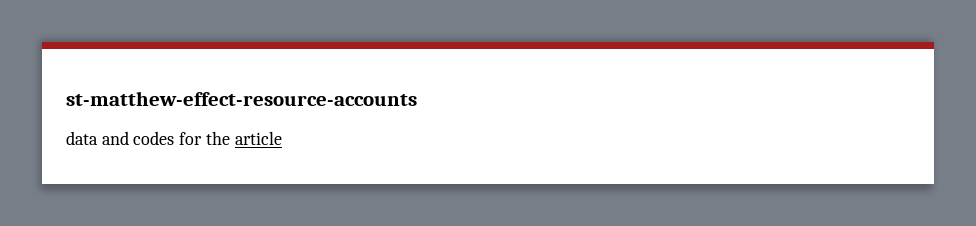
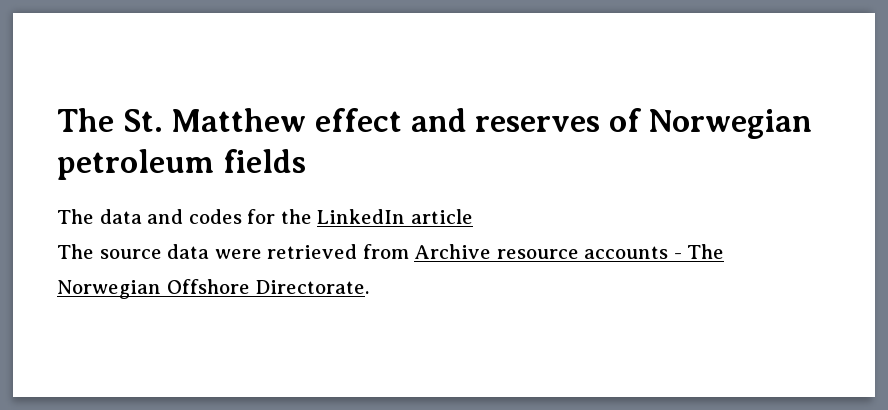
[66,91,417,106] st-matthew-effect-resource-accounts // -> [57,108,813,139] [57,149,306,180] [57,209,94,224] The St. Matthew effect and reserves of Norwegian petroleum fields // The
(230, 138) none -> [317,209,406,224] LinkedIn
(282, 138) none -> [57,244,725,259] [57,279,370,299] // The source data were retrieved from Archive resource accounts - The Norwegian Offshore Directorate.

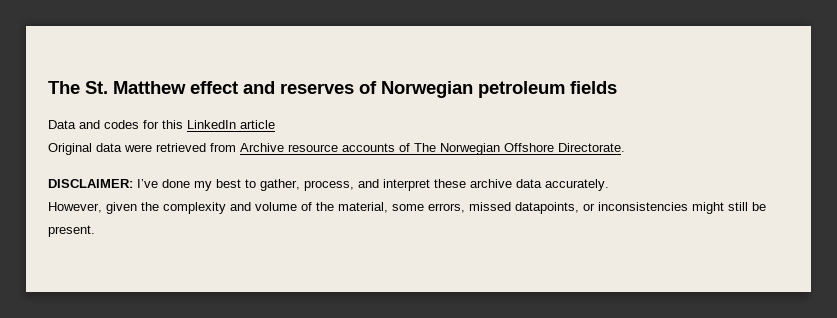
[57,209,142,224] The data -> [48,120,76,129] Data
[280,209,312,224] the -> [162,120,183,129] this
[57,244,162,259] The source -> [48,143,92,155] Original
[673,253,682,259] - -> [399,143,410,152] of
(370, 287) none -> [48,179,609,191] [48,202,766,214] [48,225,95,237] // DISCLAIMER: I’ve done my best to gather, process, and interpret these archive data accurately. // However, given the complexity and volume of the material, some errors, missed datapoints, or inconsistencies might still be present.

